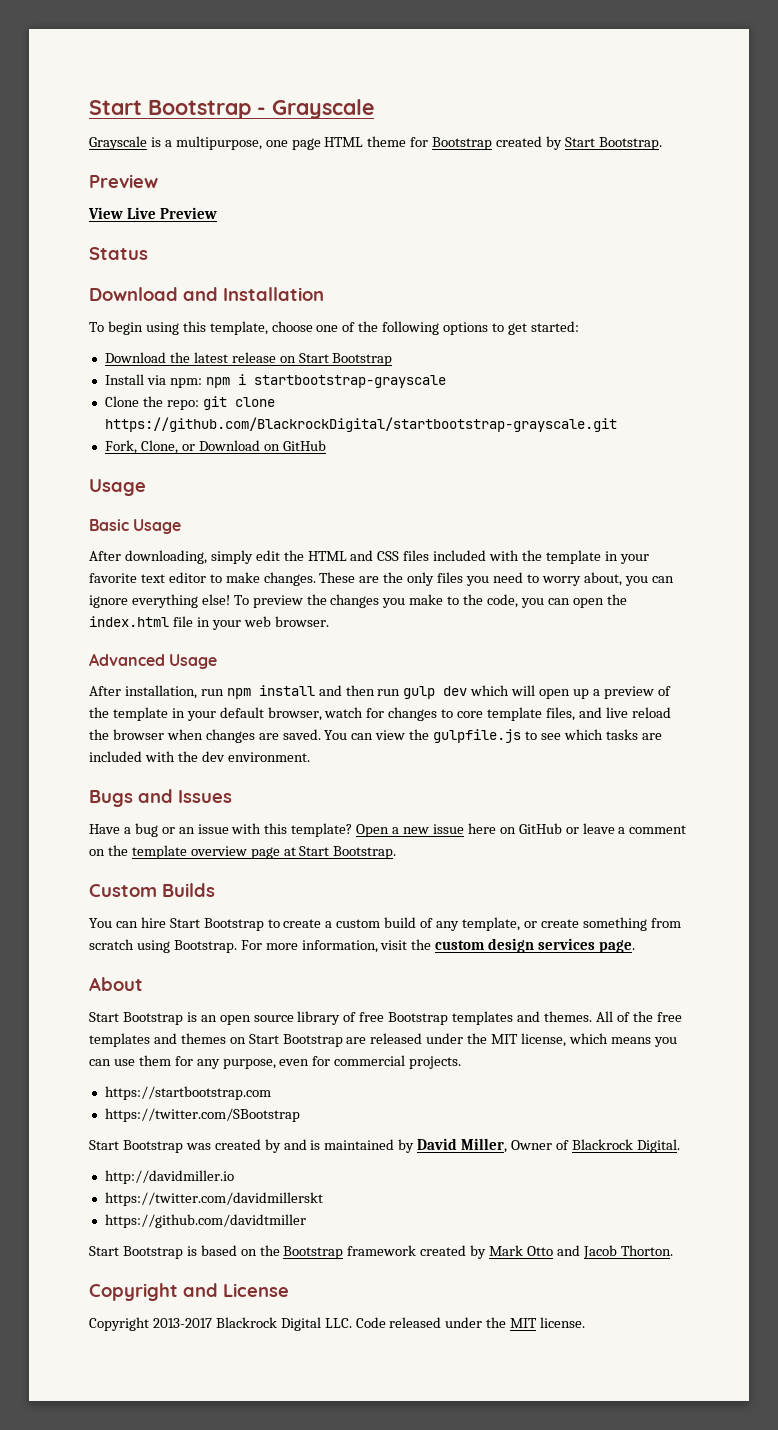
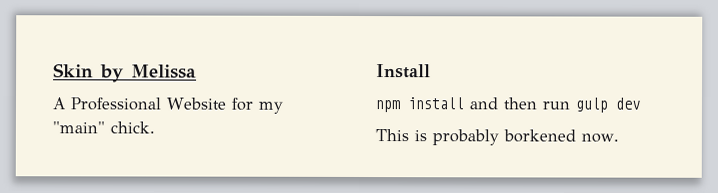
[89,99,374,119] [89,136,662,150] [89,174,158,188] [88,207,217,219] [89,247,148,260] [89,287,324,301] [89,321,579,335] [104,352,393,366] [104,374,446,388] [104,396,275,410] [104,417,617,432] [104,440,326,454] [89,479,146,496] [89,519,182,534] [89,550,649,564] [89,572,674,586] [89,594,627,608] [89,616,329,630] [89,653,218,669] [89,685,224,699] Start Bootstrap - Grayscale // Grayscale is a multipurpose, one page HTML theme for Bootstrap created by Start Bootstrap. // Preview // View Live Preview // Status // Download and Installation // To begin using this template, choose one of the following options to get started: // Download the latest release on Start Bootstrap // Install via npm: npm i startbootstrap-grayscale // Clone the repo: git clone https://github.com/BlackrockDigital/startbootstrap-grayscale.git // Fork, Clone, or Download on GitHub // Usage // Basic Usage // After downloading, simply edit the HTML and CSS files included with the template in your favorite text editor to make changes. These are the only files you need to worry about, you can ignore everything else! To preview the changes you make to the code, you can open the index.html file in your web browser. // Advanced Usage // After installation, run -> [53,63,197,83] [52,97,283,114] [52,121,155,134] [376,64,431,79] Skin by Melissa // A Professional Website for my "main" chick. // Install //
[470,685,671,699] [89,707,671,721] [89,729,662,743] [89,751,310,762] [89,789,232,807] [89,823,687,837] [89,845,397,859] [89,883,215,897] [89,917,681,931] [89,938,636,953] [89,977,143,991] [89,1011,682,1025] [89,1033,677,1047] [89,1055,462,1069] [104,1086,271,1100] [104,1108,300,1122] [89,1138,680,1153] [104,1170,234,1184] [104,1192,323,1206] [104,1214,306,1228] [89,1245,673,1259] [89,1283,289,1301] [89,1317,586,1331] which will open up a preview of the template in your default browser, watch for changes to core template files, and live reload the browser when changes are saved. You can view the gulpfile.js to see which tasks are included with the dev environment. // Bugs and Issues // Have a bug or an issue with this template? Open a new issue here on GitHub or leave a comment on the template overview page at Start Bootstrap. // Custom Builds // You can hire Start Bootstrap to create a custom build of any template, or create something from scratch using Bootstrap. For more information, visit the custom design services page. // About // Start Bootstrap is an open source library of free Bootstrap templates and themes. All of the free templates and themes on Start Bootstrap are released under the MIT license, which means you can use them for any purpose, even for commercial projects. // https://startbootstrap.com // https://twitter.com/SBootstrap // Start Bootstrap was created by and is maintained by David Miller, Owner of Blackrock Digital. // http://davidmiller.io // https://twitter.com/davidmillerskt // https://github.com/davidtmiller // Start Bootstrap is based on the Bootstrap framework created by Mark Otto and Jacob Thorton. // Copyright and License // Copyright 2013-2017 Blackrock Digital LLC. Code released under the MIT license. -> [375,129,619,146] // This is probably borkened now.

